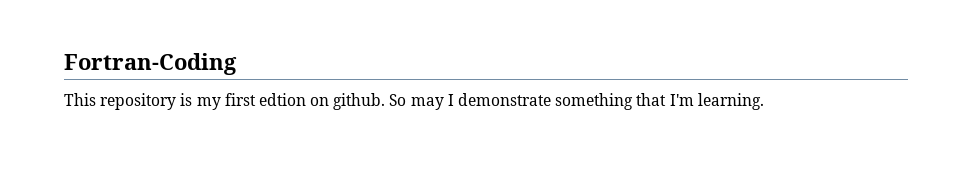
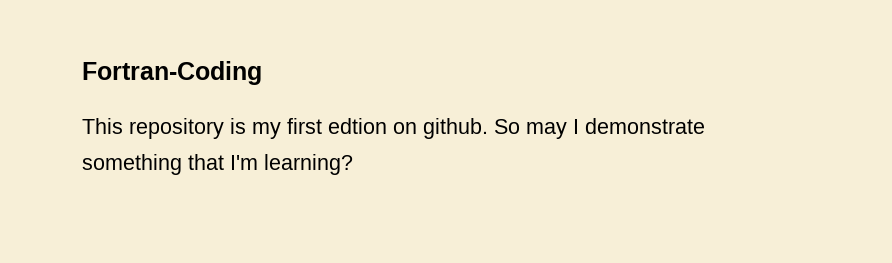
[697,93,764,110] learning. -> [264,154,353,175] learning?

